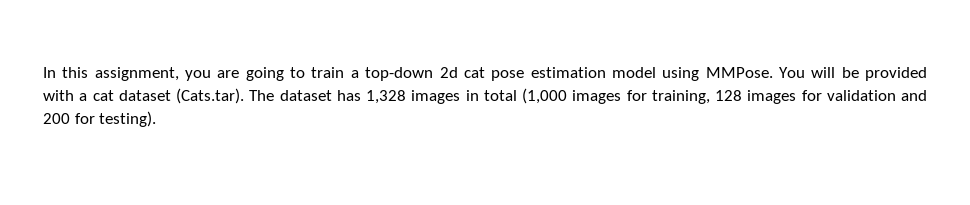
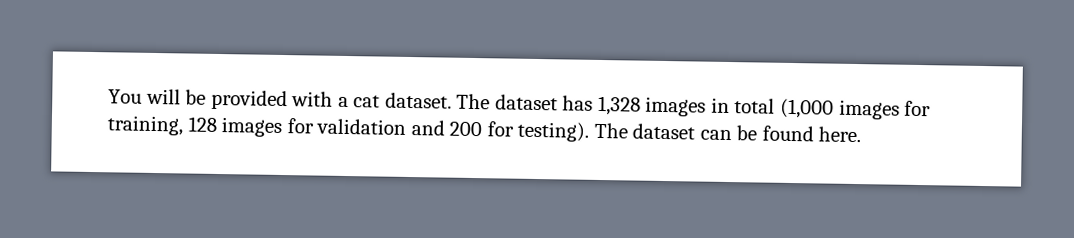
[43,67,773,81] In this assignment, you are going to train a top-down 2d cat pose estimation model using MMPose. -> (108, 96) none
[118,88,244,104] dataset (Cats.tar). -> [384,92,452,109] dataset.
(157, 119) none -> [593,122,862,143] The dataset can be found here.

